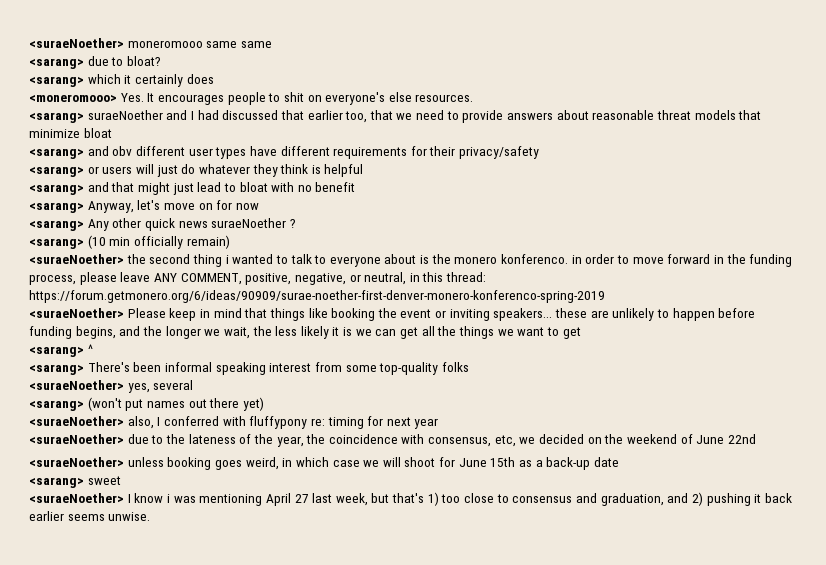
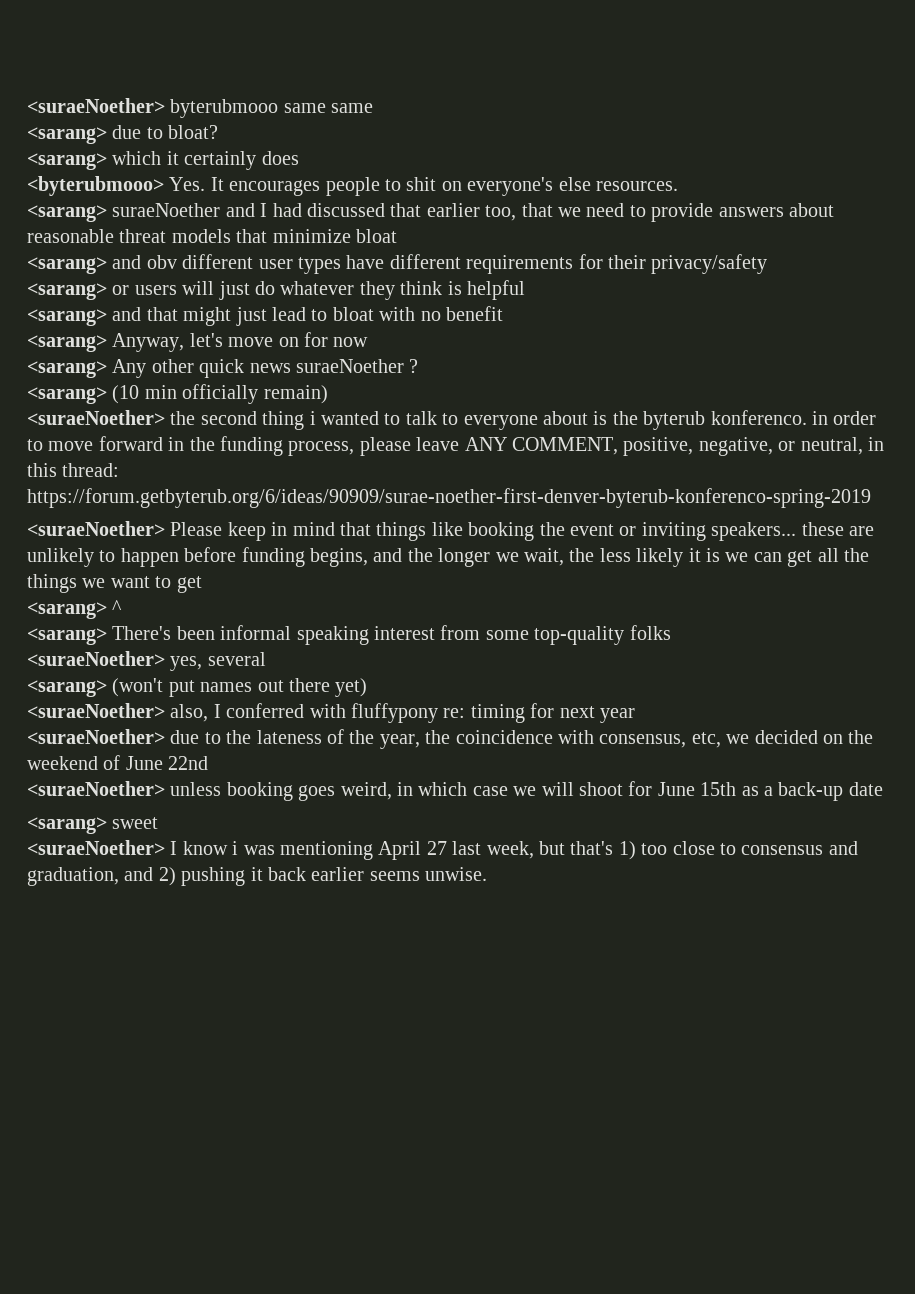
[29,38,203,48] <suraeNoether> moneromooo -> [27,98,279,118] <suraeNoether> byterubmooo
[29,94,117,102] <moneromooo> -> [27,176,164,196] <byterubmooo>
[454,256,498,264] monero -> [643,411,706,430] byterub
[29,290,605,303] https://forum.getmonero.org/6/ideas/90909/surae-noether-first-denver-monero-konferenco-spring-2019 -> [27,488,871,508] https://forum.getbyterub.org/6/ideas/90909/surae-noether-first-denver-byterub-konferenco-spring-2019

